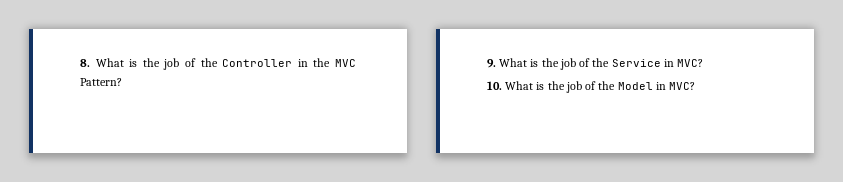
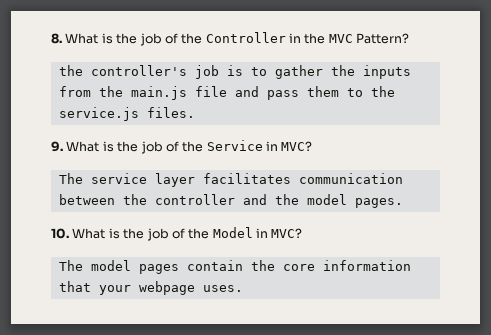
(122, 82) none -> [58,65,411,79] [58,86,395,100] [58,107,195,121] // the controller's job is to gather the inputs from the main.js file and pass them to the service.js files.
(704, 63) none -> [58,173,403,187] [58,194,403,208] // The service layer facilitates communication between the controller and the model pages.
(696, 86) none -> [58,260,411,274] [58,281,243,295] // The model pages contain the core information that your webpage uses.

